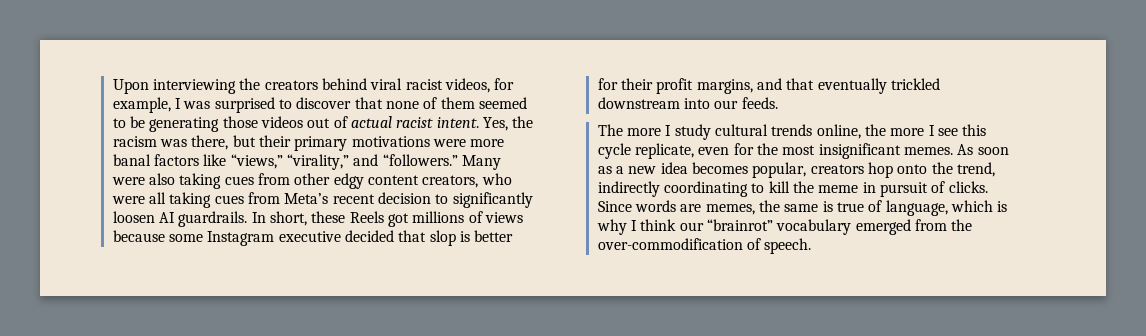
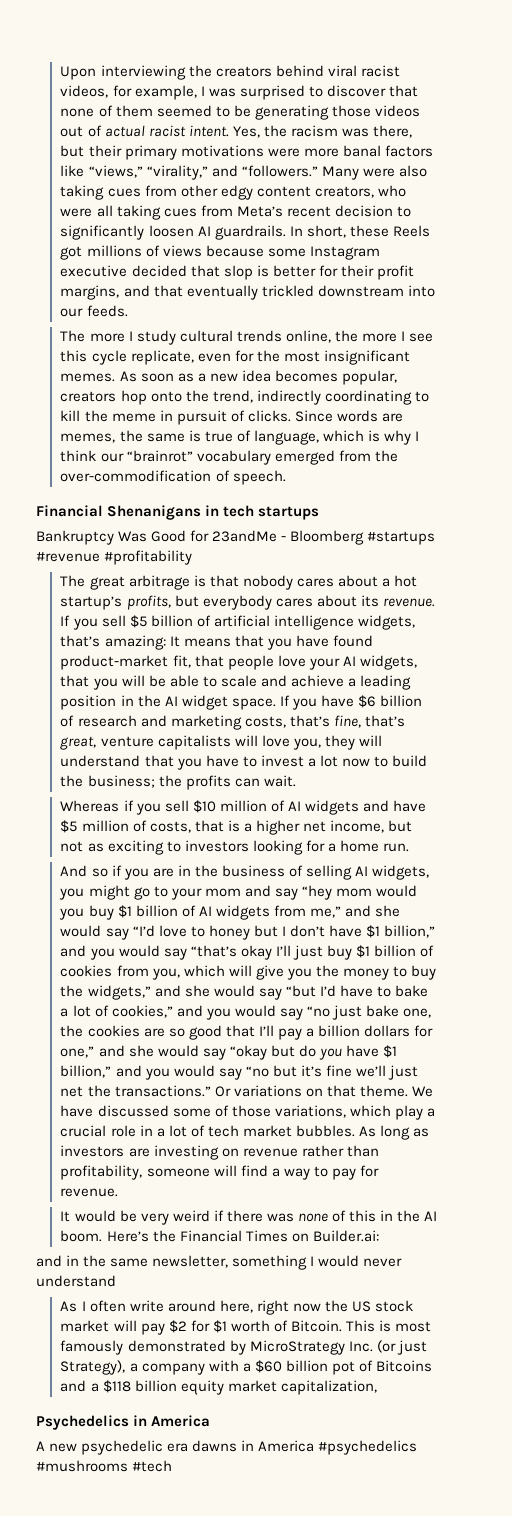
(812, 246) none -> [36,505,320,520] [36,530,436,545] [36,550,193,565] [60,575,417,590] [60,595,435,610] [60,615,415,630] [60,635,373,650] [60,655,417,670] [60,675,411,690] [60,695,422,710] [60,715,405,730] [60,735,382,750] [60,755,427,770] [60,775,296,790] [60,800,426,815] [60,820,412,835] [60,840,409,855] [60,865,430,880] [59,885,417,900] [59,905,400,920] [60,925,436,940] [60,945,435,960] [60,965,436,980] [60,985,428,1000] [60,1005,432,1020] [60,1025,434,1040] [60,1045,397,1060] [60,1065,418,1080] [60,1085,433,1097] [60,1105,435,1120] [60,1125,430,1140] [60,1145,379,1160] [60,1165,379,1180] [60,1188,119,1197] [60,1210,438,1225] [60,1230,379,1242] [36,1255,403,1270] [36,1275,116,1287] [60,1300,413,1315] [60,1320,432,1335] [60,1340,427,1355] [60,1360,432,1375] [60,1380,377,1395] [36,1415,211,1430] [36,1440,418,1455] [36,1460,173,1472] // Financial Shenanigans in tech startups // Bankruptcy Was Good for 23andMe - Bloomberg #startups #revenue #profitability // The great arbitrage is that nobody cares about a hot startup’s profits, but everybody cares about its revenue. If you sell $5 billion of artificial intelligence widgets, that’s amazing: It means that you have found product-market fit, that people love your AI widgets, that you will be able to scale and achieve a leading position in the AI widget space. If you have $6 billion of research and marketing costs, that’s fine, that’s great, venture capitalists will love you, they will understand that you have to invest a lot now to build the business; the profits can wait. // Whereas if you sell $10 million of AI widgets and have $5 million of costs, that is a higher net income, but not as exciting to investors looking for a home run. // And so if you are in the business of selling AI widgets, you might go to your mom and say “hey mom would you buy $1 billion of AI widgets from me,” and she would say “I’d love to honey but I don’t have $1 billion,” and you would say “that’s okay I’ll just buy $1 billion of cookies from you, which will give you the money to buy the widgets,” and she would say “but I’d have to bake a lot of cookies,” and you would say “no just bake one, the cookies are so good that I’ll pay a billion dollars for one,” and she would say “okay but do you have $1 billion,” and you would say “no but it’s fine we’ll just net the transactions.” Or variations on that theme. We have discussed some of those variations, which play a crucial role in a lot of tech market bubbles. As long as investors are investing on revenue rather than profitability, someone will find a way to pay for revenue. // It would be very weird if there was none of this in the AI boom. Here’s the Financial Times on Builder.ai: // and in the same newsletter, something I would never understand // As I often write around here, right now the US stock market will pay $2 for $1 worth of Bitcoin. This is most famously demonstrated by MicroStrategy Inc. (or just Strategy), a company with a $60 billion pot of Bitcoins and a $118 billion equity market capitalization, // Psychedelics in America // A new psychedelic era dawns in America #psychedelics #mushrooms #tech

